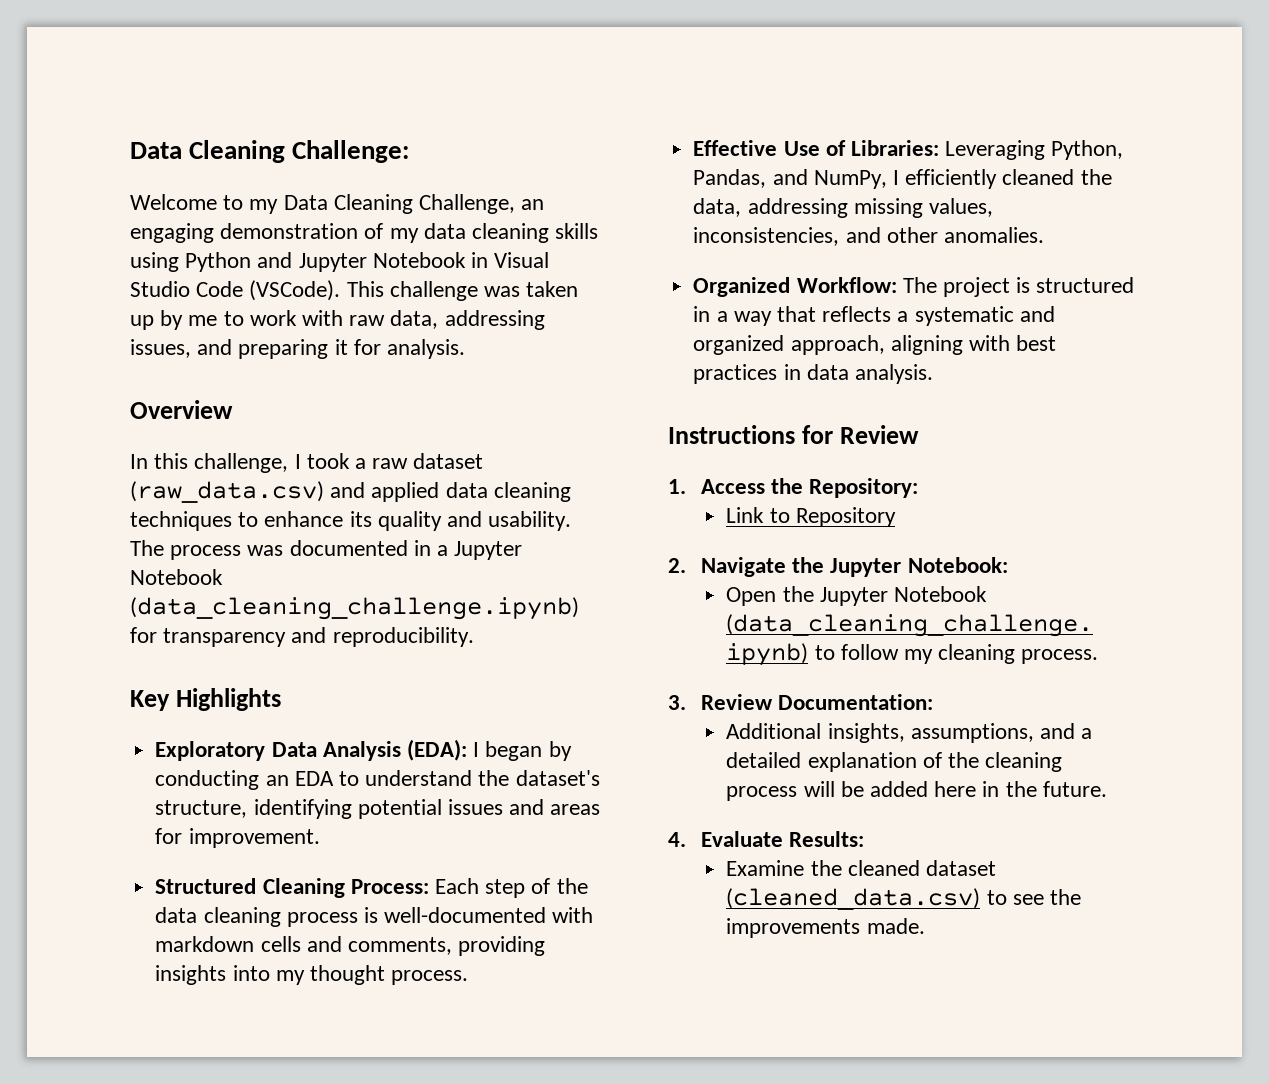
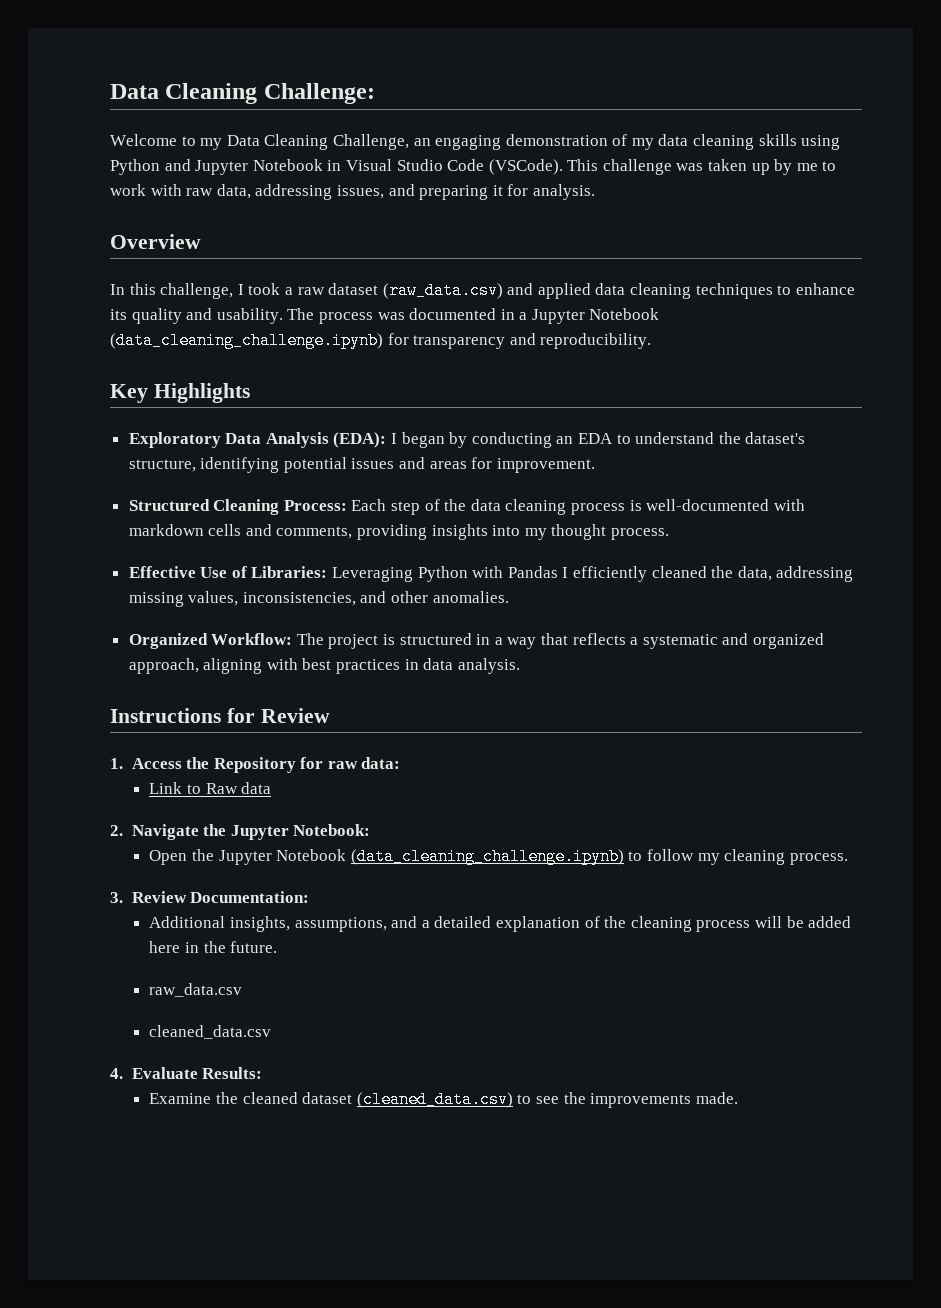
[1051,140,1124,160] [693,169,887,189] Python, Pandas, and NumPy, -> [417,566,558,582] Python with Pandas
[809,478,919,498] Repository: -> [213,757,401,773] Repository for raw data:
[795,507,896,527] Repository -> [205,782,272,794] Raw data
(1107, 789) none -> [149,983,243,997] [149,1025,272,1039] // raw_data.csv // cleaned_data.csv

